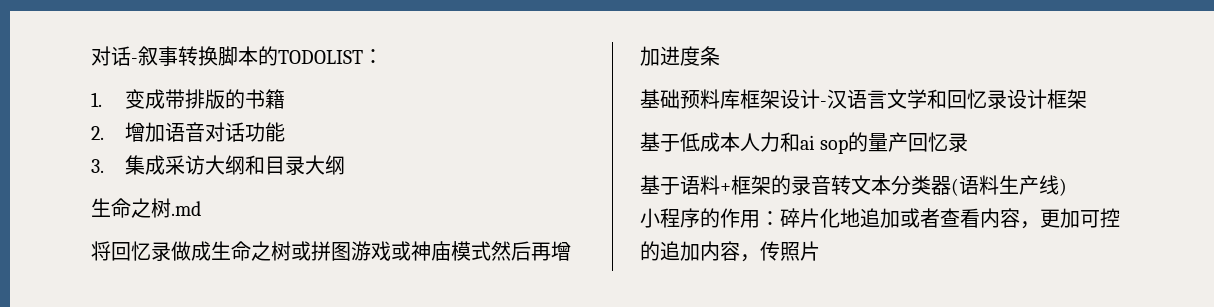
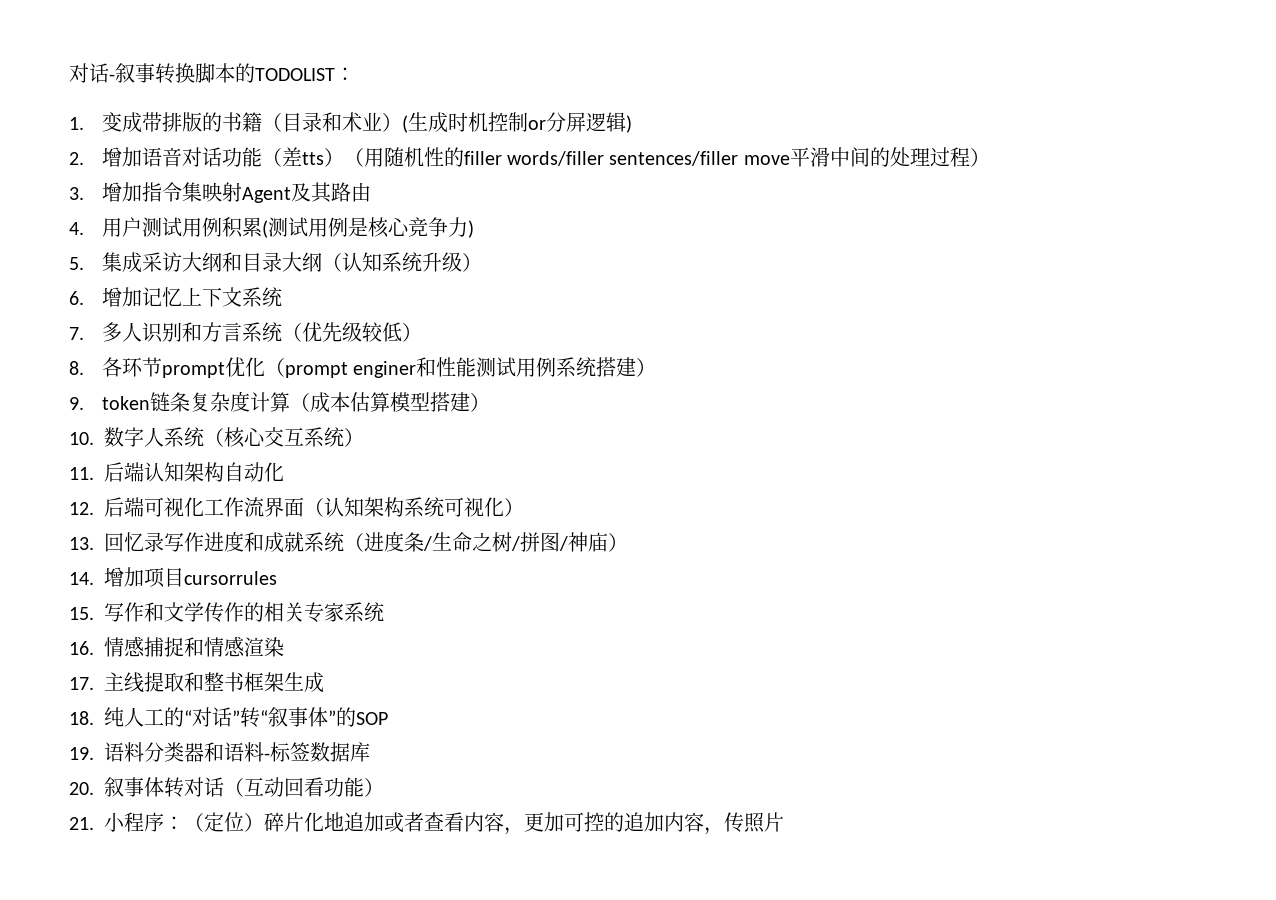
(285, 99) none -> [261,112,632,133] （目录和术业）(生成时机控制or分屏逻辑)
[91,159,104,173] // 3. -> [261,147,990,167] [69,182,371,203] [69,217,474,238] [69,257,84,270] （差tts）（用随机性的filler words/filler sentences/filler move平滑中间的处理过程） // 3.增加指令集映射Agent及其路由 // 4.用户测试用例积累(测试用例是核心竞争力) // 5.
[91,198,201,218] [91,241,571,261] [640,46,720,66] [640,89,1087,109] [640,132,969,154] [640,175,1067,196] [640,208,780,228] // 生命之树.md // 将回忆录做成生命之树或拼图游戏或神庙模式然后再增加进度条 // 基础预料库框架设计-汉语言文学和回忆录设计框架 // 基于低成本人力和ai sop的量产回忆录 // 基于语料+框架的录音转文本分类器(语料生产线) // 小程序的作用： -> [321,252,482,272] [69,287,282,307] [69,322,422,343] [69,357,657,378] [69,391,490,413] [69,427,364,448] [69,462,284,482] [69,497,524,517] [69,531,628,553] [69,567,277,588] [69,602,384,623] [69,636,284,657] [69,672,324,693] [69,707,388,728] [69,742,370,762] [69,777,384,798] [69,812,264,832] （认知系统升级） // 6.增加记忆上下文系统 // 7.多人识别和方言系统（优先级较低） // 8.各环节prompt优化（prompt enginer和性能测试用例系统搭建） // 9. token链条复杂度计算（成本估算模型搭建） // 10.数字人系统（核心交互系统） // 11.后端认知架构自动化 // 12.后端可视化工作流界面（认知架构系统可视化） // 13.回忆录写作进度和成就系统（进度条/生命之树/拼图/神庙） // 14.增加项目cursorrules // 15.写作和文学传作的相关专家系统 // 16.情感捕捉和情感渲染 // 17.主线提取和整书框架生成 // 18.纯人工的“对话”转“叙事体”的SOP // 19.语料分类器和语料-标签数据库 // 20.叙事体转对话（互动回看功能） // 21.小程序：（定位）

